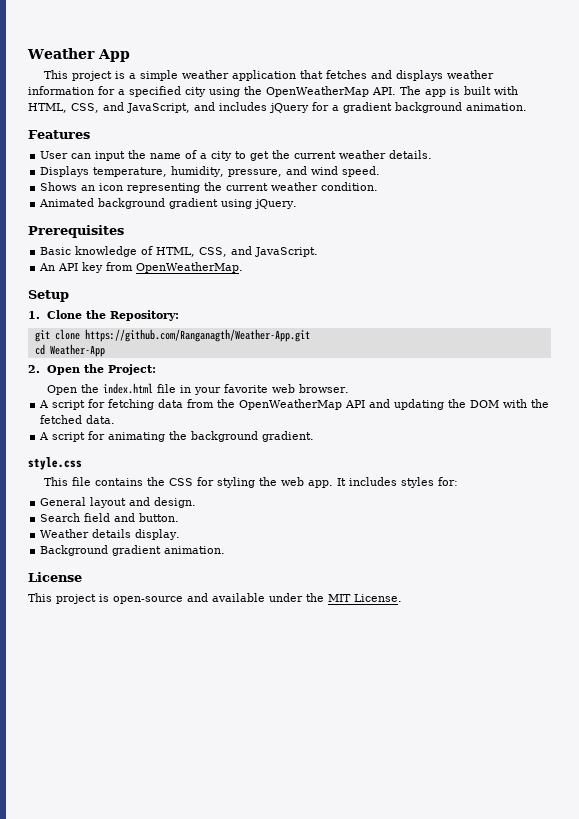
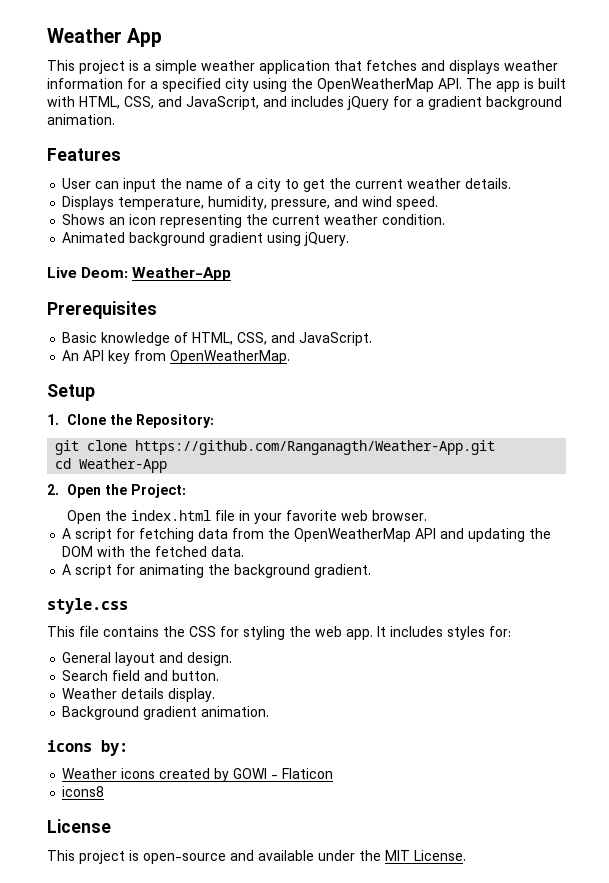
(298, 204) none -> [47,267,232,281] // Live Deom: Weather-App
(226, 550) none -> [47,740,128,756] [62,768,334,782] [62,786,105,797] // icons by: // Weather icons created by GOWI - Flaticon // icons8

